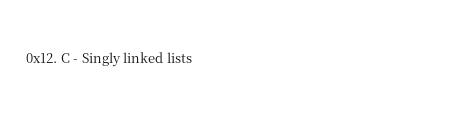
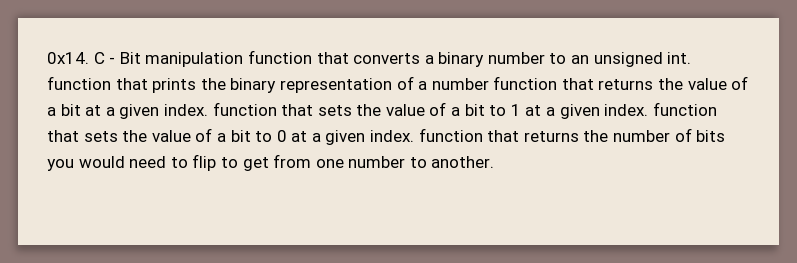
[26,53,57,63] 0x12. -> [47,52,89,64] 0x14.
[81,52,192,67] Singly linked lists -> [119,50,692,67] [47,76,749,93] [47,102,717,119] [47,128,726,145] [47,154,495,171] Bit manipulation function that converts a binary number to an unsigned int. function that prints the binary representation of a number function that returns the value of a bit at a given index. function that sets the value of a bit to 1 at a given index. function that sets the value of a bit to 0 at a given index. function that returns the number of bits you would need to flip to get from one number to another.

